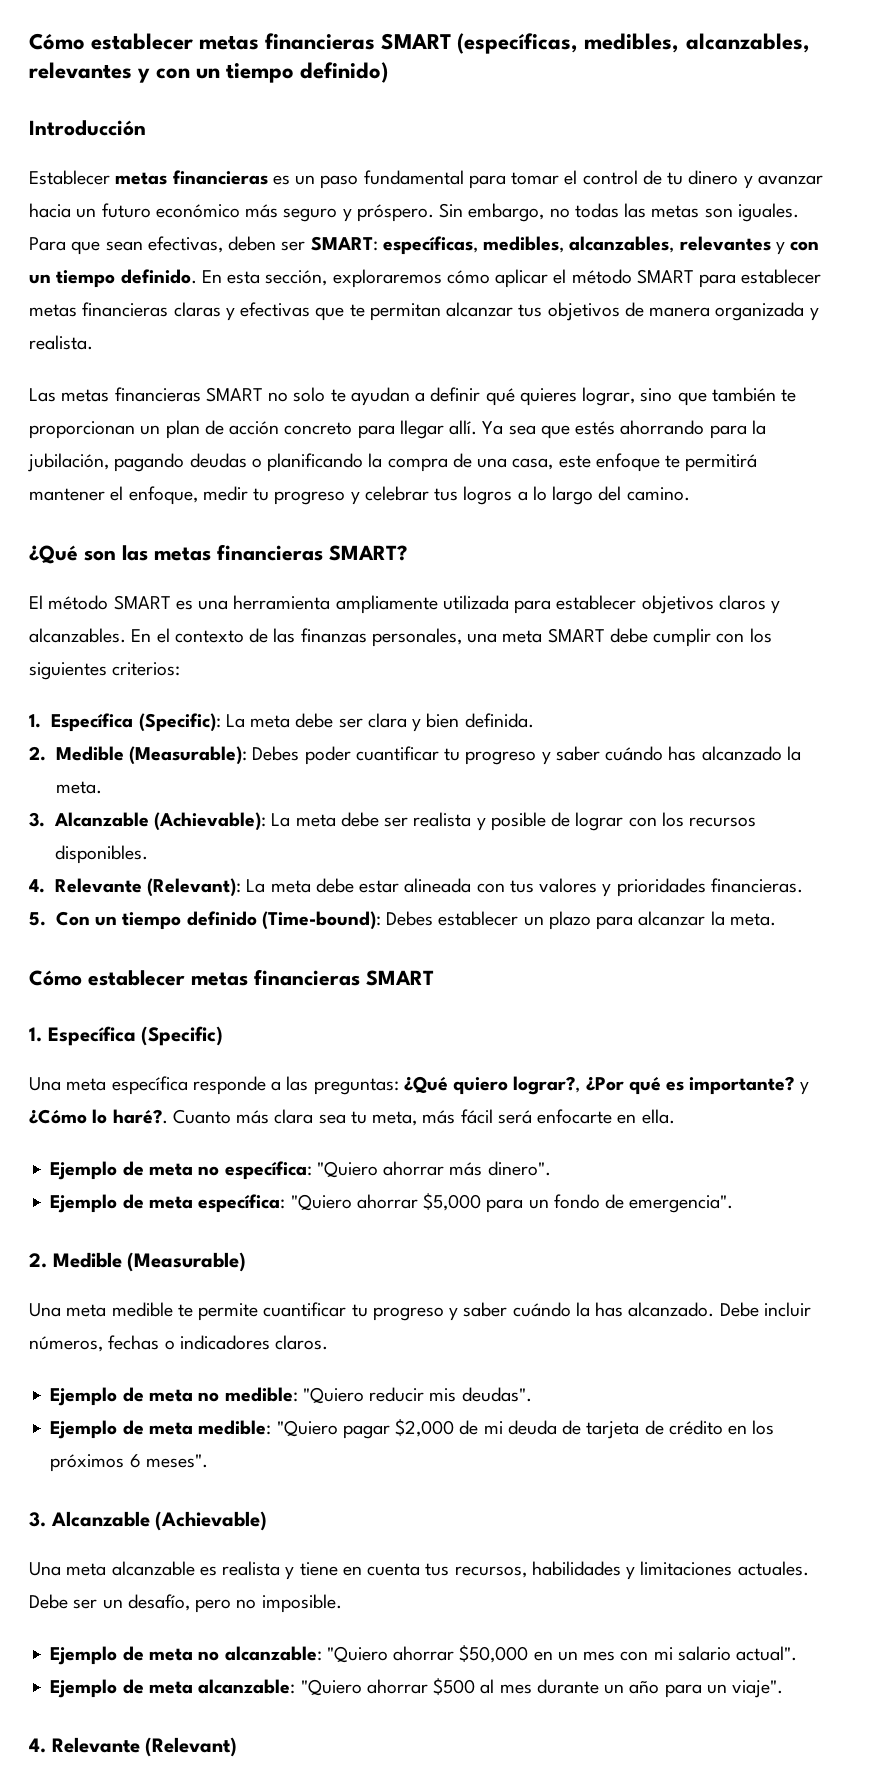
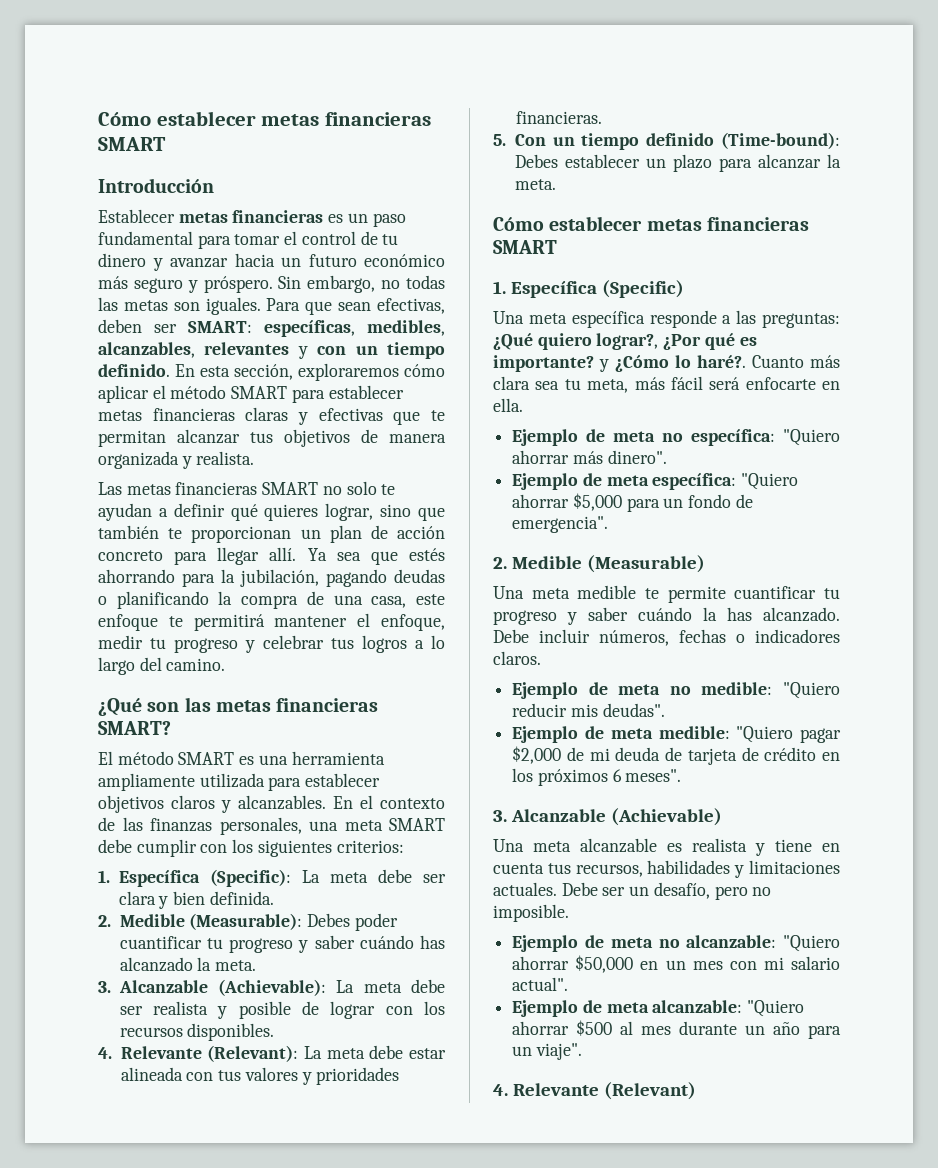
[29,33,810,54] [29,62,389,83] Cómo establecer metas financieras SMART (específicas, medibles, alcanzables, relevantes y con un tiempo definido) -> [98,111,431,126] [98,137,166,151] Cómo establecer metas financieras SMART

